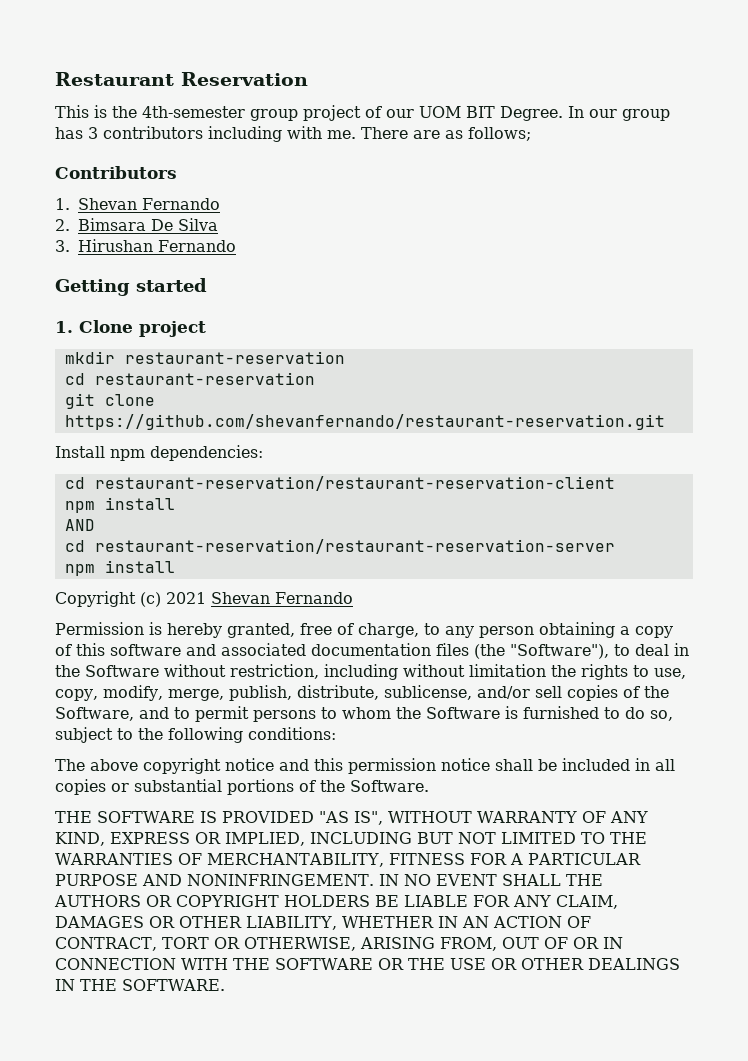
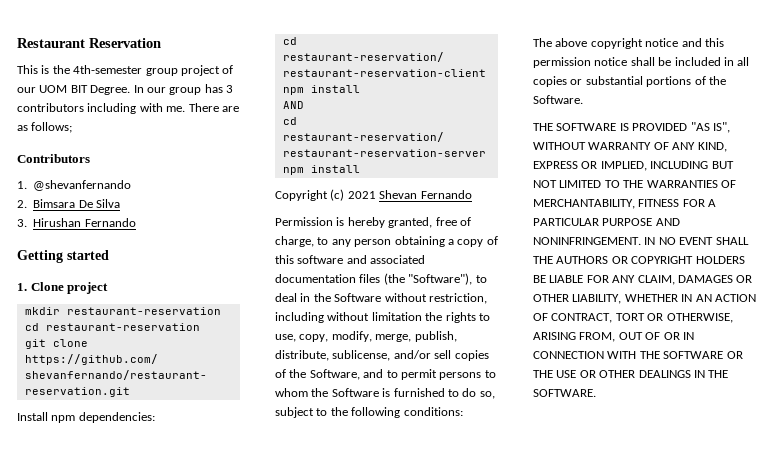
[78,198,220,210] Shevan Fernando -> [33,180,132,191] @shevanfernando

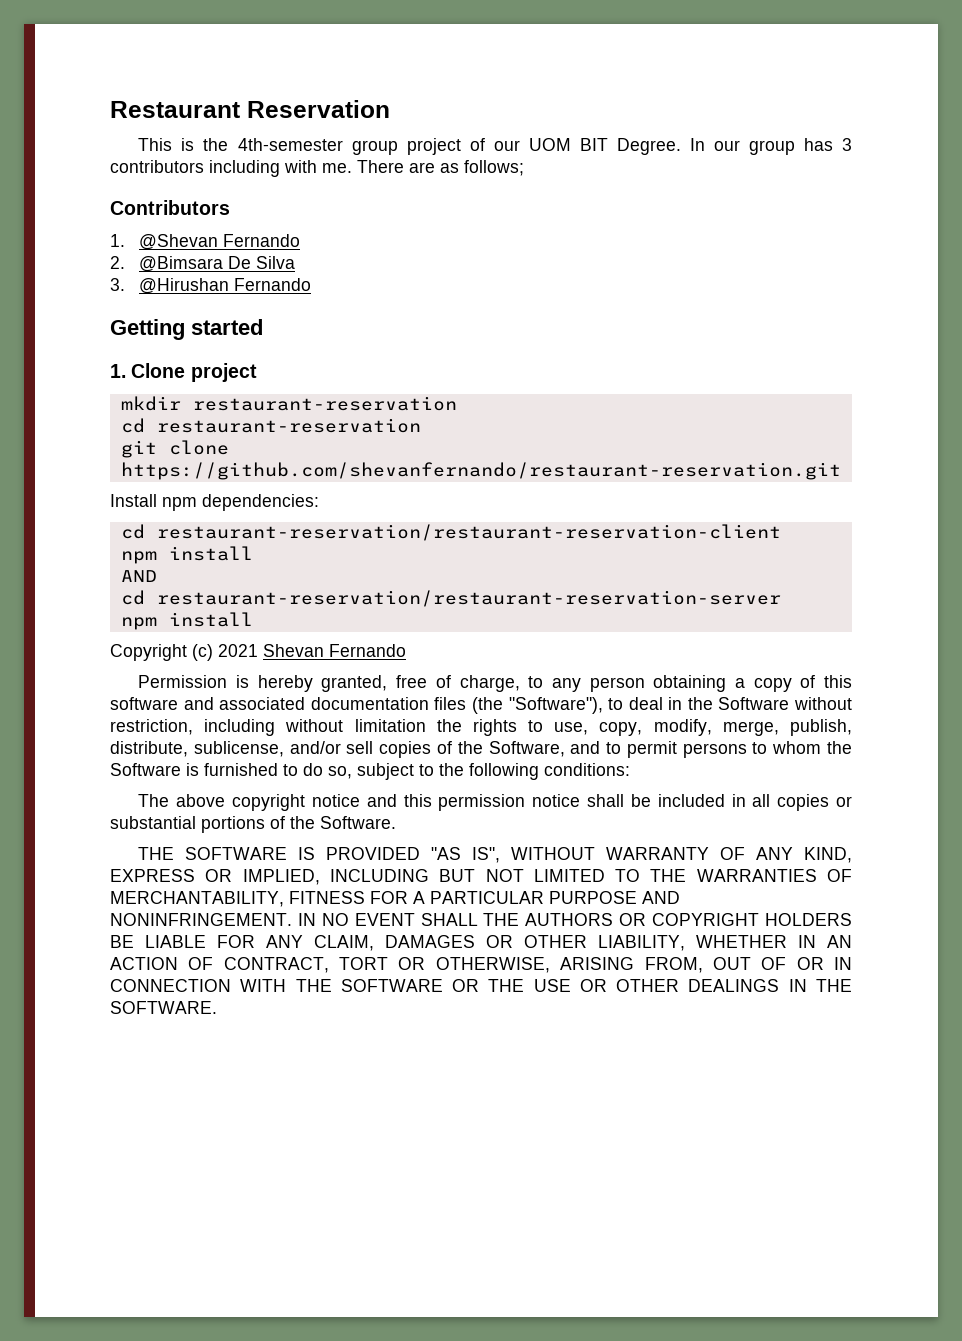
[33,180,132,191] @shevanfernando -> [139,234,301,250] @Shevan Fernando
[33,199,76,208] Bimsara -> [139,256,224,272] @Bimsara
[33,218,82,227] Hirushan -> [139,278,230,294] @Hirushan

